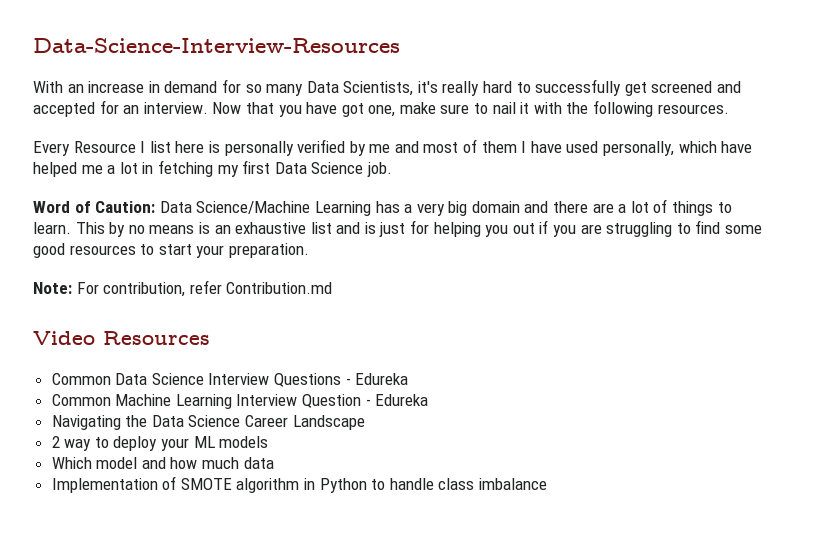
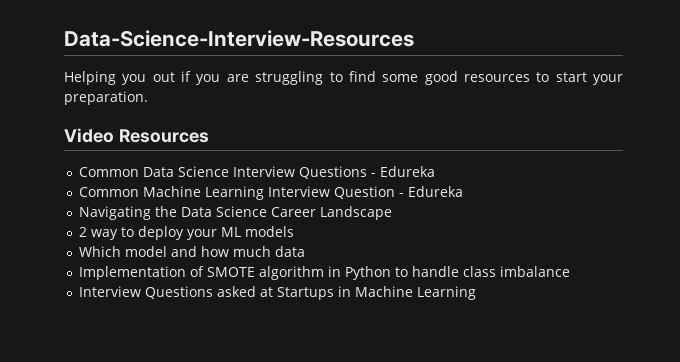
[33,79,742,96] [33,100,729,117] [33,139,753,156] [33,160,392,177] [33,199,732,216] [33,220,481,237] With an increase in demand for so many Data Scientists, it's really hard to successfully get screened and accepted for an interview. Now that you have got one, make sure to nail it with the following resources. // Every Resource I list here is personally verified by me and most of them I have used personally, which have helped me a lot in fetching my first Data Science job. // Word of Caution: Data Science/Machine Learning has a very big domain and there are a lot of things to learn. This by no means is an exhaustive list and is just for helping -> [64,71,116,85] Helping
[33,280,333,297] // Note: For contribution, refer Contribution.md -> (148, 98) none
(548, 484) none -> [78,286,476,300] // Interview Questions asked at Startups in Machine Learning

